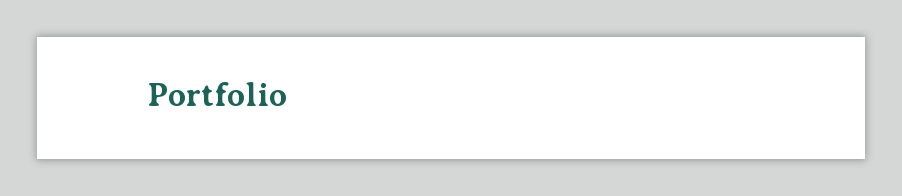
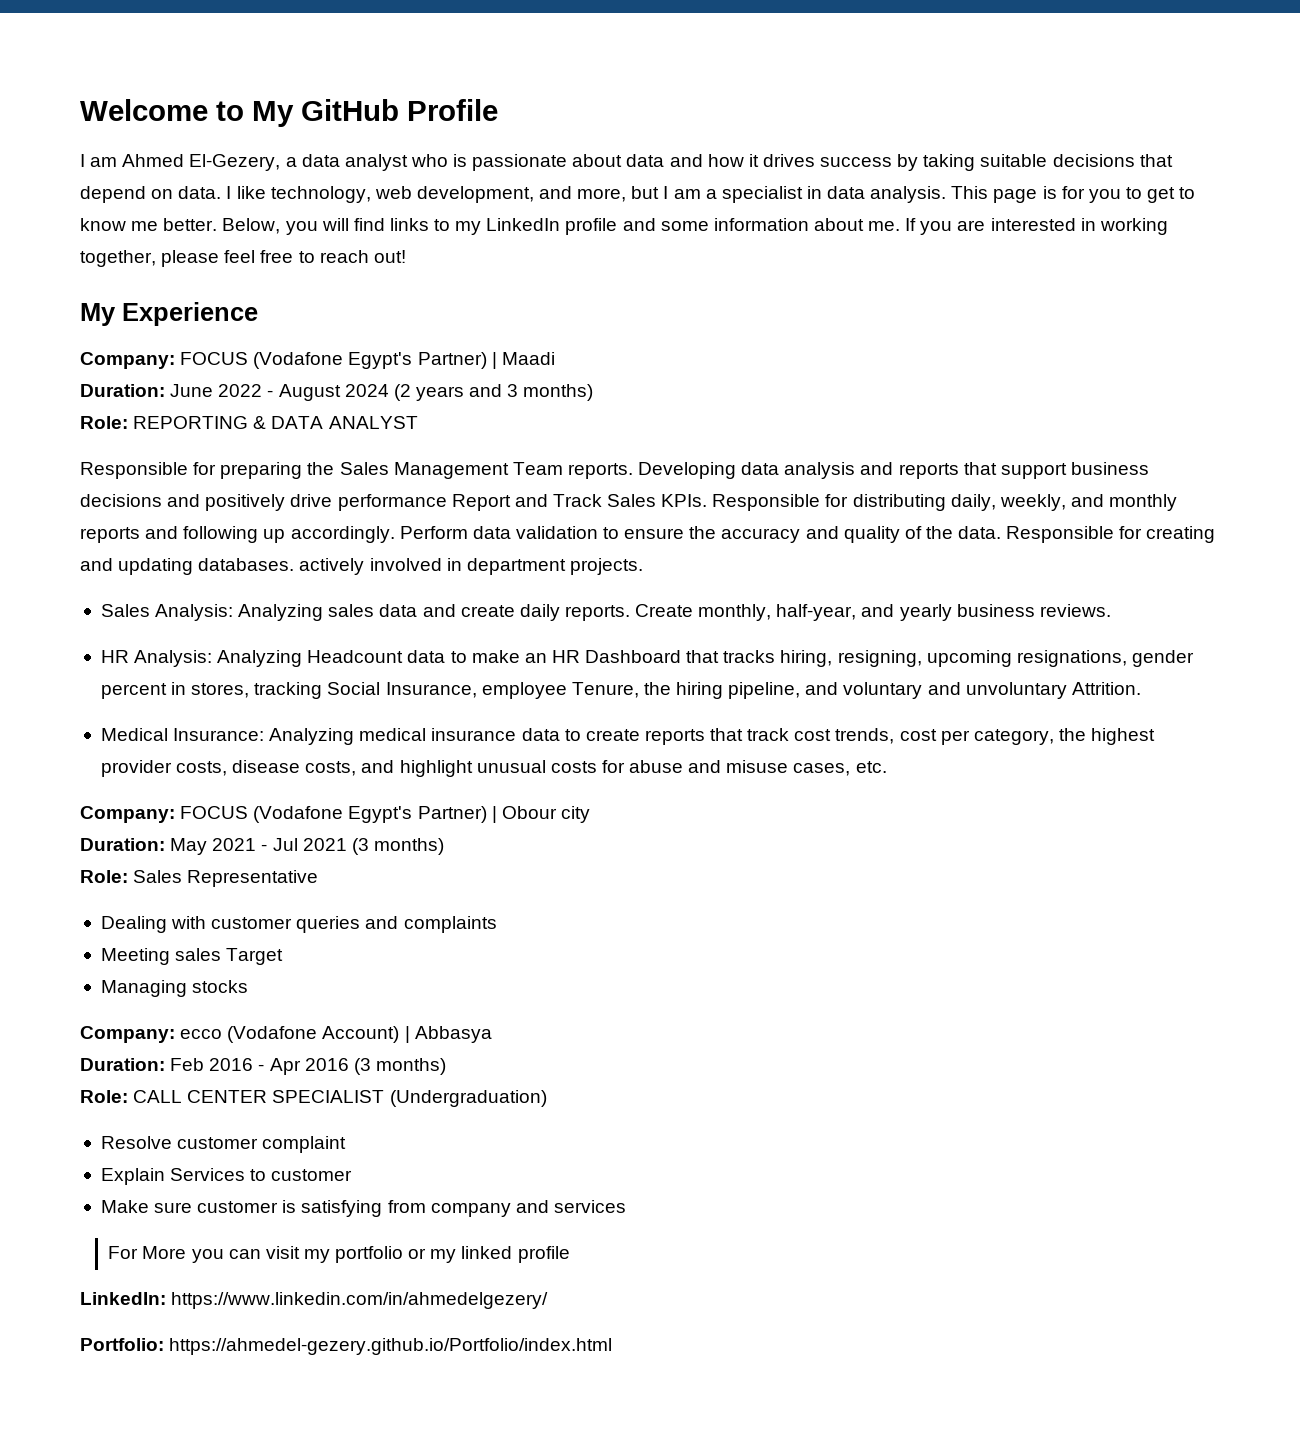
[147,82,287,106] Portfolio -> [80,99,498,127] [80,154,1173,171] [80,186,1196,203] [80,218,1168,235] [80,250,406,267] [80,302,258,326] [80,352,555,369] [80,384,594,401] [80,416,418,429] [80,462,1149,479] [80,494,1178,511] [80,526,1216,543] [80,558,643,575] [100,604,1111,621] [100,650,1194,667] [100,682,1141,699] [100,728,1156,745] [100,760,887,777] [80,806,590,823] [80,838,444,855] [80,870,319,887] [100,916,497,933] [100,948,284,965] [100,980,249,997] [80,1026,492,1043] [80,1058,446,1075] [80,1090,547,1107] [100,1136,347,1153] [100,1168,353,1185] [100,1200,626,1217] [108,1246,570,1263] [80,1292,549,1309] [80,1338,613,1355] Welcome to My GitHub Profile // I am Ahmed El-Gezery, a data analyst who is passionate about data and how it drives success by taking suitable decisions that depend on data. I like technology, web development, and more, but I am a specialist in data analysis. This page is for you to get to know me better. Below, you will find links to my LinkedIn profile and some information about me. If you are interested in working together, please feel free to reach out! // My Experience // Company: FOCUS (Vodafone Egypt's Partner) | Maadi // Duration: June 2022 - August 2024 (2 years and 3 months) // Role: REPORTING & DATA ANALYST // Responsible for preparing the Sales Management Team reports. Developing data analysis and reports that support business decisions and positively drive performance Report and Track Sales KPIs. Responsible for distributing daily, weekly, and monthly reports and following up accordingly. Perform data validation to ensure the accuracy and quality of the data. Responsible for creating and updating databases. actively involved in department projects. // Sales Analysis: Analyzing sales data and create daily reports. Create monthly, half-year, and yearly business reviews. // HR Analysis: Analyzing Headcount data to make an HR Dashboard that tracks hiring, resigning, upcoming resignations, gender percent in stores, tracking Social Insurance, employee Tenure, the hiring pipeline, and voluntary and unvoluntary Attrition. // Medical Insurance: Analyzing medical insurance data to create reports that track cost trends, cost per category, the highest provider costs, disease costs, and highlight unusual costs for abuse and misuse cases, etc. // Company: FOCUS (Vodafone Egypt's Partner) | Obour city // Duration: May 2021 - Jul 2021 (3 months) // Role: Sales Representative // Dealing with customer queries and complaints // Meeting sales Target // Managing stocks // Company: ecco (Vodafone Account) | Abbasya // Duration: Feb 2016 - Apr 2016 (3 months) // Role: CALL CENTER SPECIALIST (Undergraduation) // Resolve customer complaint // Explain Services to customer // Make sure customer is satisfying from company and services // For More you can visit my portfolio or my linked profile // LinkedIn: https://www.linkedin.com/in/ahmedelgezery/ // Portfolio: https://ahmedel-gezery.github.io/Portfolio/index.html

